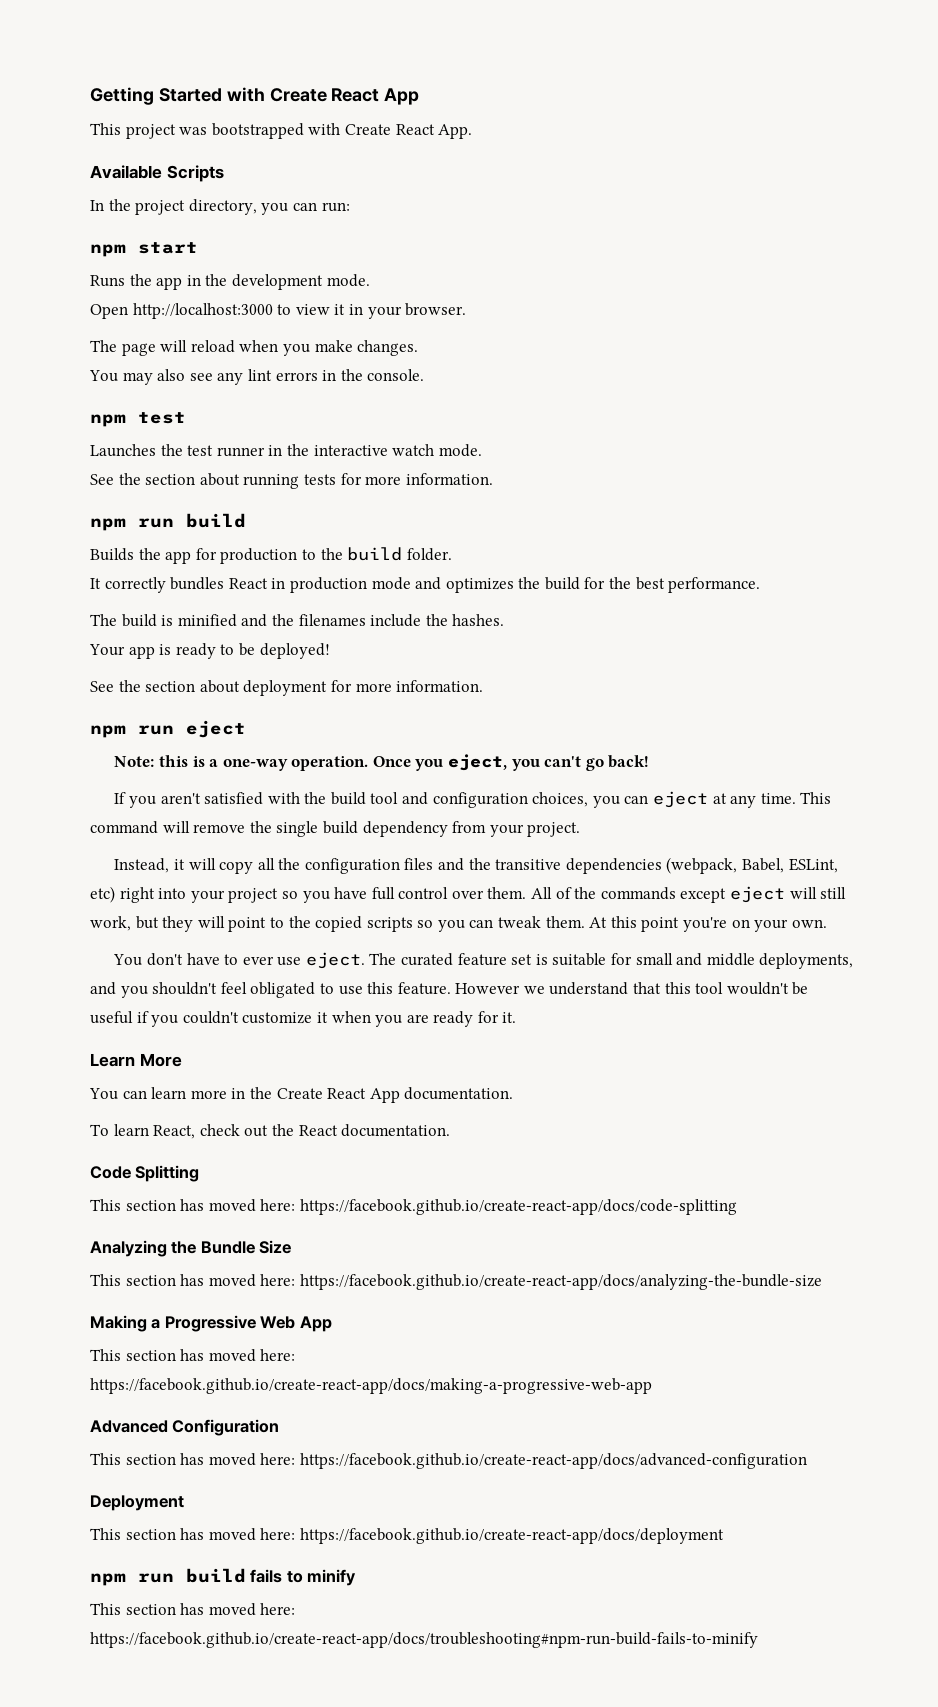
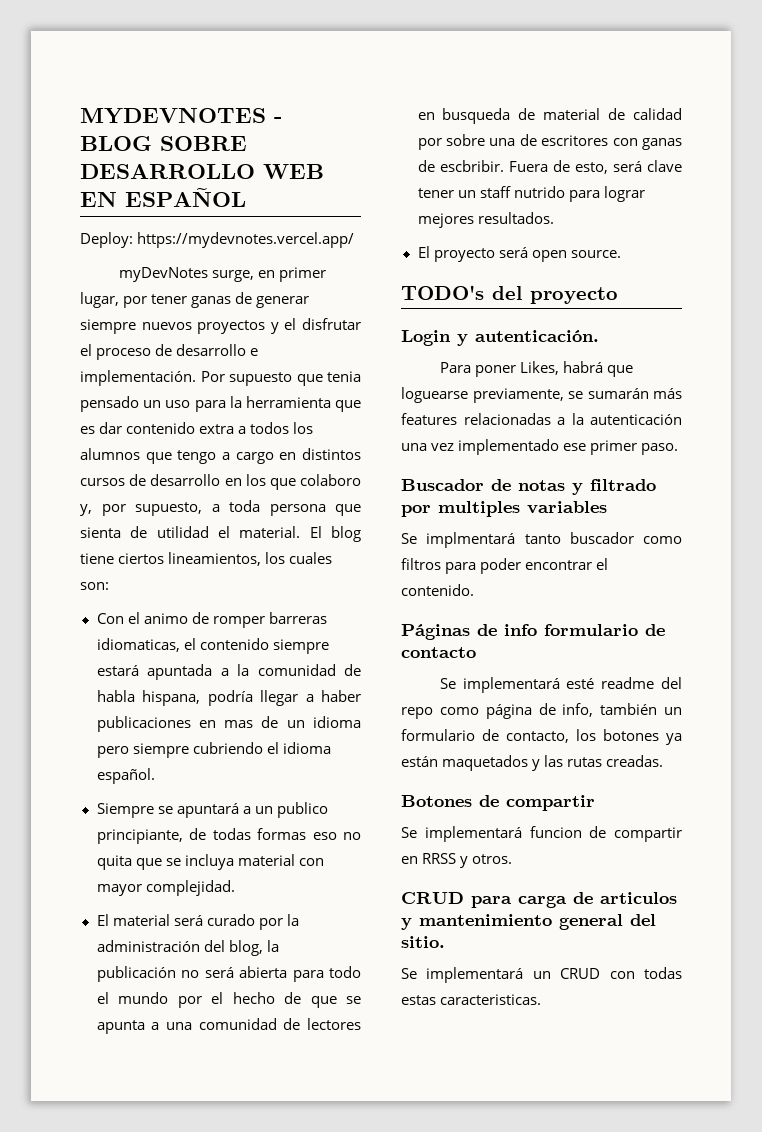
[90,87,420,105] [90,123,473,139] [90,165,224,182] [90,199,350,215] [90,242,198,257] [90,274,370,290] [90,303,467,319] [90,340,419,356] [89,369,425,385] [90,412,186,427] [90,444,482,457] [90,473,493,489] [90,513,246,531] [90,547,452,564] [90,577,761,593] [90,614,505,627] [89,643,330,659] [90,680,484,696] [90,720,246,738] [114,754,650,771] [114,791,832,808] [90,821,581,837] [114,857,838,874] [90,886,847,903] [90,916,827,932] [113,952,854,969] [90,982,809,998] [90,1011,517,1027] [90,1053,182,1067] [89,1087,514,1103] [90,1124,451,1139] [90,1165,200,1182] [90,1199,737,1215] [90,1240,292,1257] [90,1274,822,1290] [90,1315,332,1332] [90,1349,296,1362] [90,1378,652,1394] [90,1419,280,1436] [90,1453,807,1469] [90,1495,184,1511] [90,1528,724,1544] [90,1568,357,1586] [90,1603,296,1616] [90,1632,758,1648] Getting Started with Create React App // This project was bootstrapped with Create React App. // Available Scripts // In the project directory, you can run: // npm start // Runs the app in the development mode. // Open http://localhost:3000 to view it in your browser. // The page will reload when you make changes. // You may also see any lint errors in the console. // npm test // Launches the test runner in the interactive watch mode. // See the section about running tests for more information. // npm run build // Builds the app for production to the build folder. // It correctly bundles React in production mode and optimizes the build for the best performance. // The build is minified and the filenames include the hashes. // Your app is ready to be deployed! // See the section about deployment for more information. // npm run eject // Note: this is a one-way operation. Once you eject, you can't go back! // If you aren't satisfied with the build tool and configuration choices, you can eject at any time. This command will remove the single build dependency from your project. // Instead, it will copy all the configuration files and the transitive dependencies (webpack, Babel, ESLint, etc) right into your project so you have full control over them. All of the commands except eject will still work, but they will point to the copied scripts so you can tweak them. At this point you're on your own. // You don't have to ever use eject. The curated feature set is suitable for small and middle deployments, and you shouldn't feel obligated to use this feature. However we understand that this tool wouldn't be useful if you couldn't customize it when you are ready for it. // Learn More // You can learn more in the Create React App documentation. // To learn React, check out the React documentation. // Code Splitting // This section has moved here: https://facebook.github.io/create-react-app/docs/code-splitting // Analyzing the Bundle Size // This section has moved here: https://facebook.github.io/create-react-app/docs/analyzing-the-bundle-size // Making a Progressive Web App // This section has moved here: https://facebook.github.io/create-react-app/docs/making-a-progressive-web-app // Advanced Configuration // This section has moved here: https://facebook.github.io/create-react-app/docs/advanced-configuration // Deployment // This section has moved here: https://facebook.github.io/create-react-app/docs/deployment // npm run build fails to minify // This section has moved here: https://facebook.github.io/create-react-app/docs/troubleshooting#npm-run-build-fails-to-minify -> [80,108,282,124] [80,136,247,151] [80,164,324,179] [80,188,246,207] [80,232,355,248] [118,267,326,282] [80,292,310,308] [80,318,361,334] [80,344,259,360] [80,370,361,386] [80,396,361,412] [80,422,314,434] [80,448,361,464] [80,474,361,490] [80,500,361,516] [80,526,362,542] [80,552,333,566] [80,582,109,590] [96,612,327,628] [96,638,329,654] [96,664,361,680] [96,690,361,706] [96,716,362,732] [96,742,331,758] [96,768,155,784] [96,802,328,818] [96,828,361,844] [96,854,324,870] [96,880,235,896] [96,914,299,930] [96,940,279,956] [96,966,361,982] [96,992,361,1008] [96,1018,361,1034] [417,108,682,124] [417,134,682,150] [417,160,682,174] [417,186,645,202] [417,212,554,228] [417,246,621,262] [401,285,618,304] [401,330,599,346] [439,361,634,377] [401,387,682,403] [401,413,682,425] [401,439,679,455] [401,479,656,495] [401,501,607,517] [401,532,682,548] [401,558,609,574] [401,584,474,596] [401,624,665,640] [401,647,476,658] [439,677,682,693] [401,703,682,719] [401,729,682,745] [401,755,664,771] [401,795,595,811] [401,826,682,842] [401,853,513,868] [401,892,677,908] [401,914,656,930] [401,936,445,948] [401,967,682,983] [401,994,542,1005] MYDEVNOTES - BLOG SOBRE DESARROLLO WEB EN ESPAÑOL // Deploy: https://mydevnotes.vercel.app/ // myDevNotes surge, en primer lugar, por tener ganas de generar siempre nuevos proyectos y el disfrutar el proceso de desarrollo e implementación. Por supuesto que tenia pensado un uso para la herramienta que es dar contenido extra a todos los alumnos que tengo a cargo en distintos cursos de desarrollo en los que colaboro y, por supuesto, a toda persona que sienta de utilidad el material. El blog tiene ciertos lineamientos, los cuales son: // Con el animo de romper barreras idiomaticas, el contenido siempre estará apuntada a la comunidad de habla hispana, podría llegar a haber publicaciones en mas de un idioma pero siempre cubriendo el idioma español. // Siempre se apuntará a un publico principiante, de todas formas eso no quita que se incluya material con mayor complejidad. // El material será curado por la administración del blog, la publicación no será abierta para todo el mundo por el hecho de que se apunta a una comunidad de lectores en busqueda de material de calidad por sobre una de escritores con ganas de escbribir. Fuera de esto, será clave tener un staff nutrido para lograr mejores resultados. // El proyecto será open source. // TODO's del proyecto // Login y autenticación. // Para poner Likes, habrá que loguearse previamente, se sumarán más features relacionadas a la autenticación una vez implementado ese primer paso. // Buscador de notas y filtrado por multiples variables // Se implmentará tanto buscador como filtros para poder encontrar el contenido. // Páginas de info formulario de contacto // Se implementará esté readme del repo como página de info, también un formulario de contacto, los botones ya están maquetados y las rutas creadas. // Botones de compartir // Se implementará funcion de compartir en RRSS y otros. // CRUD para carga de articulos y mantenimiento general del sitio. // Se implementará un CRUD con todas estas caracteristicas.

